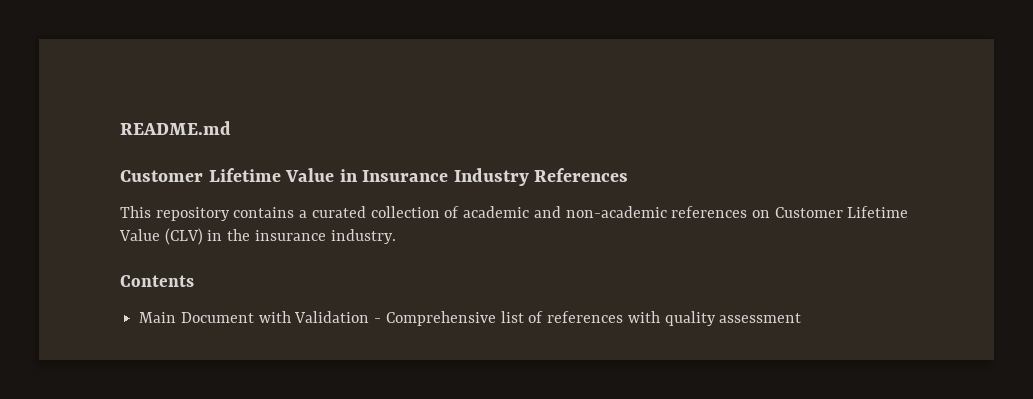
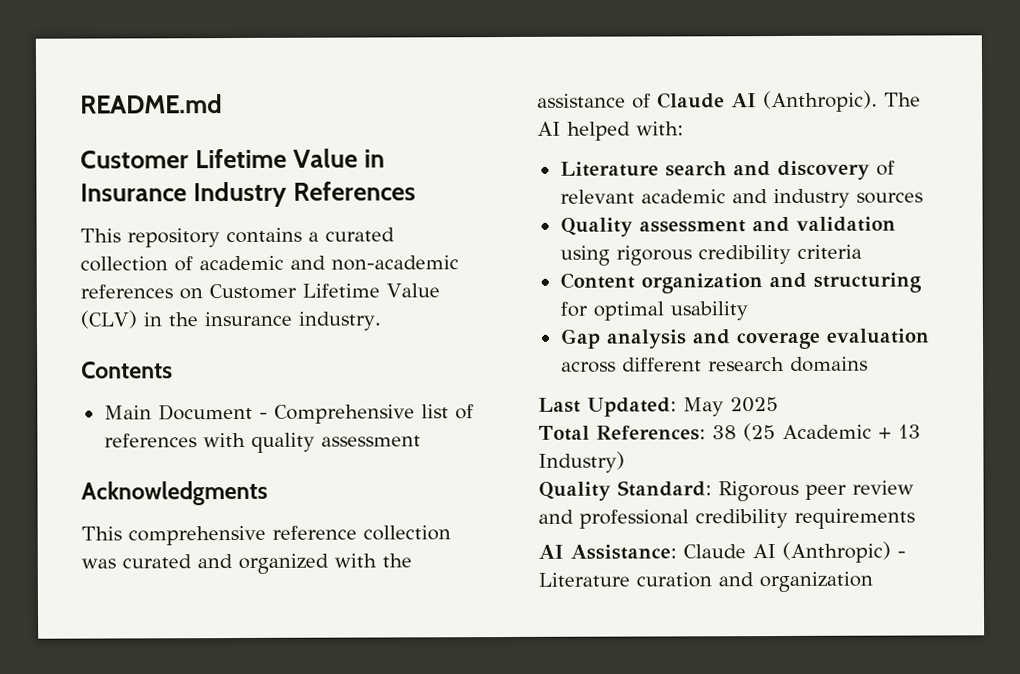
[258,311,370,323] with Validation -> (253, 412) none
(802, 318) none -> [81,480,268,506] [81,525,451,546] [81,553,412,574] [537,90,921,113] [537,121,684,141] [559,160,895,181] [559,188,923,209] [559,216,896,237] [559,244,862,266] [559,272,922,294] [559,301,748,321] [559,328,930,350] [560,356,868,373] [538,397,779,417] [538,423,921,442] [538,451,625,473] [538,480,914,502] [538,508,915,529] [538,541,906,564] [538,571,873,593] // Acknowledgments // This comprehensive reference collection was curated and organized with the assistance of Claude AI (Anthropic). The AI helped with: // Literature search and discovery of relevant academic and industry sources // Quality assessment and validation using rigorous credibility criteria // Content organization and structuring for optimal usability // Gap analysis and coverage evaluation across different research domains // Last Updated: May 2025 // Total References: 38 (25 Academic + 13 Industry) // Quality Standard: Rigorous peer review and professional credibility requirements // AI Assistance: Claude AI (Anthropic) - Literature curation and organization

